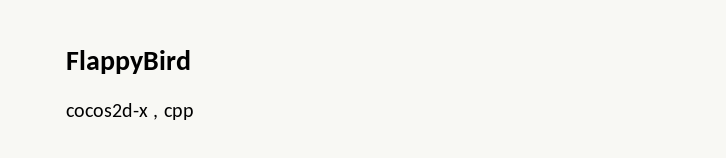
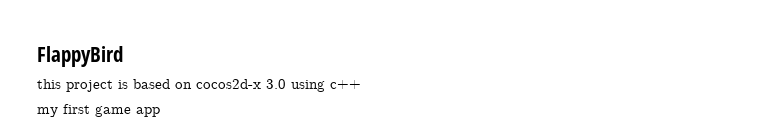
[66,103,194,120] cocos2d-x , cpp -> [37,79,361,92] [37,104,160,117] this project is based on cocos2d-x 3.0 using c++ // my first game app

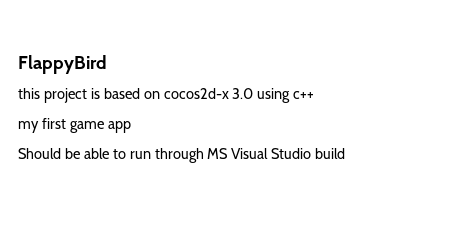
(160, 112) none -> [18,148,346,163] // Should be able to run through MS Visual Studio build

